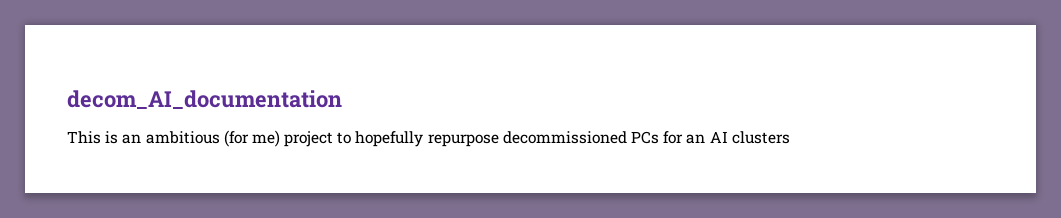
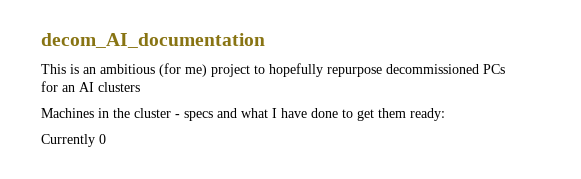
(790, 137) none -> [41,108,445,121] [41,134,106,147] // Machines in the cluster - specs and what I have done to get them ready: // Currently 0

